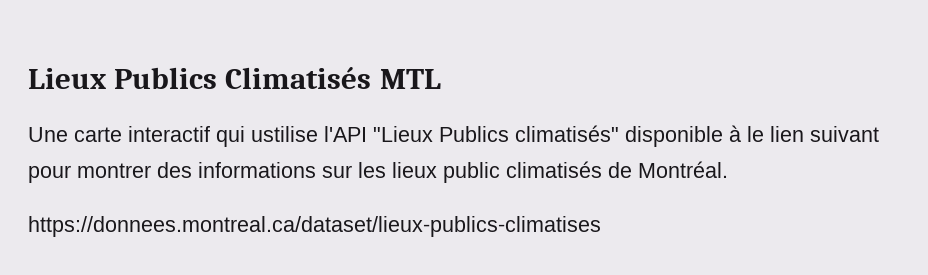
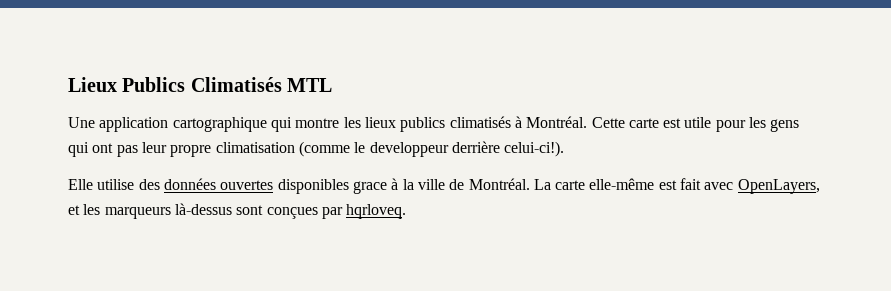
[74,125,879,147] [28,161,728,183] [28,216,601,237] carte interactif qui ustilise l'API "Lieux Publics climatisés" disponible à le lien suivant pour montrer des informations sur les lieux public climatisés de Montréal. // https://donnees.montreal.ca/dataset/lieux-publics-climatises -> [99,116,800,132] [68,141,565,157] [68,178,820,194] [68,203,407,219] application cartographique qui montre les lieux publics climatisés à Montréal. Cette carte est utile pour les gens qui ont pas leur propre climatisation (comme le developpeur derrière celui-ci!). // Elle utilise des données ouvertes disponibles grace à la ville de Montréal. La carte elle-même est fait avec OpenLayers, et les marqueurs là-dessus sont conçues par hqrloveq.

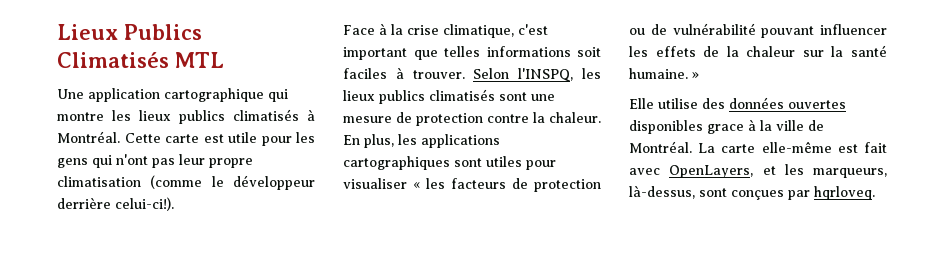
[92,143,114,153] ont -> [116,154,148,165] n'ont
[369,142,449,157] developpeur -> [233,175,315,190] développeur
(565, 149) none -> [343,23,548,38] [343,46,601,60] [343,67,601,82] [343,89,555,104] [343,112,601,126] [343,134,500,148] [343,156,556,170] [343,178,601,192] [629,23,887,38] [629,45,887,57] [629,68,699,79] // Face à la crise climatique, c'est important que telles informations soit faciles à trouver. Selon l'INSPQ, les lieux publics climatisés sont une mesure de protection contre la chaleur. En plus, les applications cartographiques sont utiles pour visualiser « les facteurs de protection ou de vulnérabilité pouvant influencer les effets de la chaleur sur la santé humaine. »
[104,203,232,219] marqueurs là-dessus -> [813,168,887,178] [629,185,695,199] marqueurs, là-dessus,

